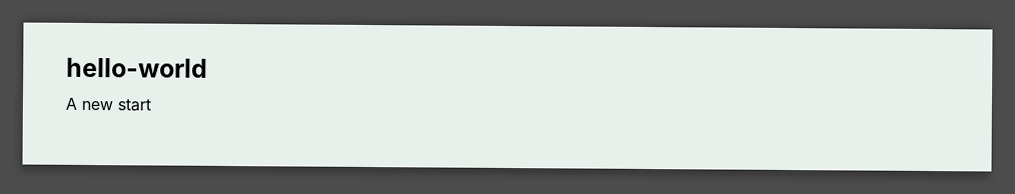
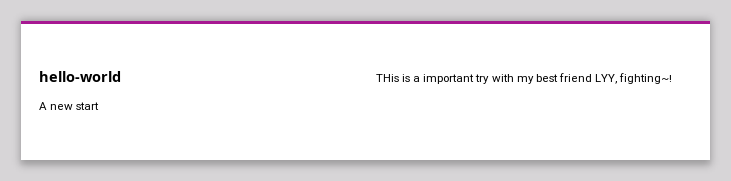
(151, 105) none -> [376,73,673,84] // THis is a important try with my best friend LYY, fighting~!

